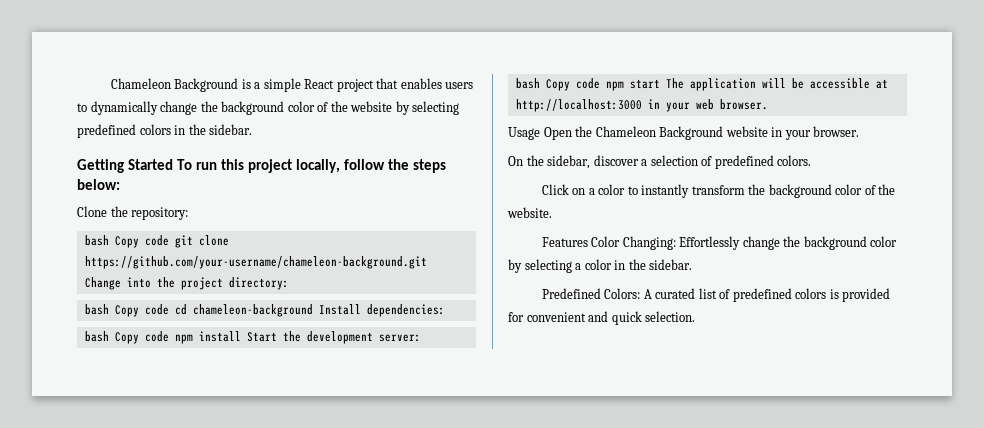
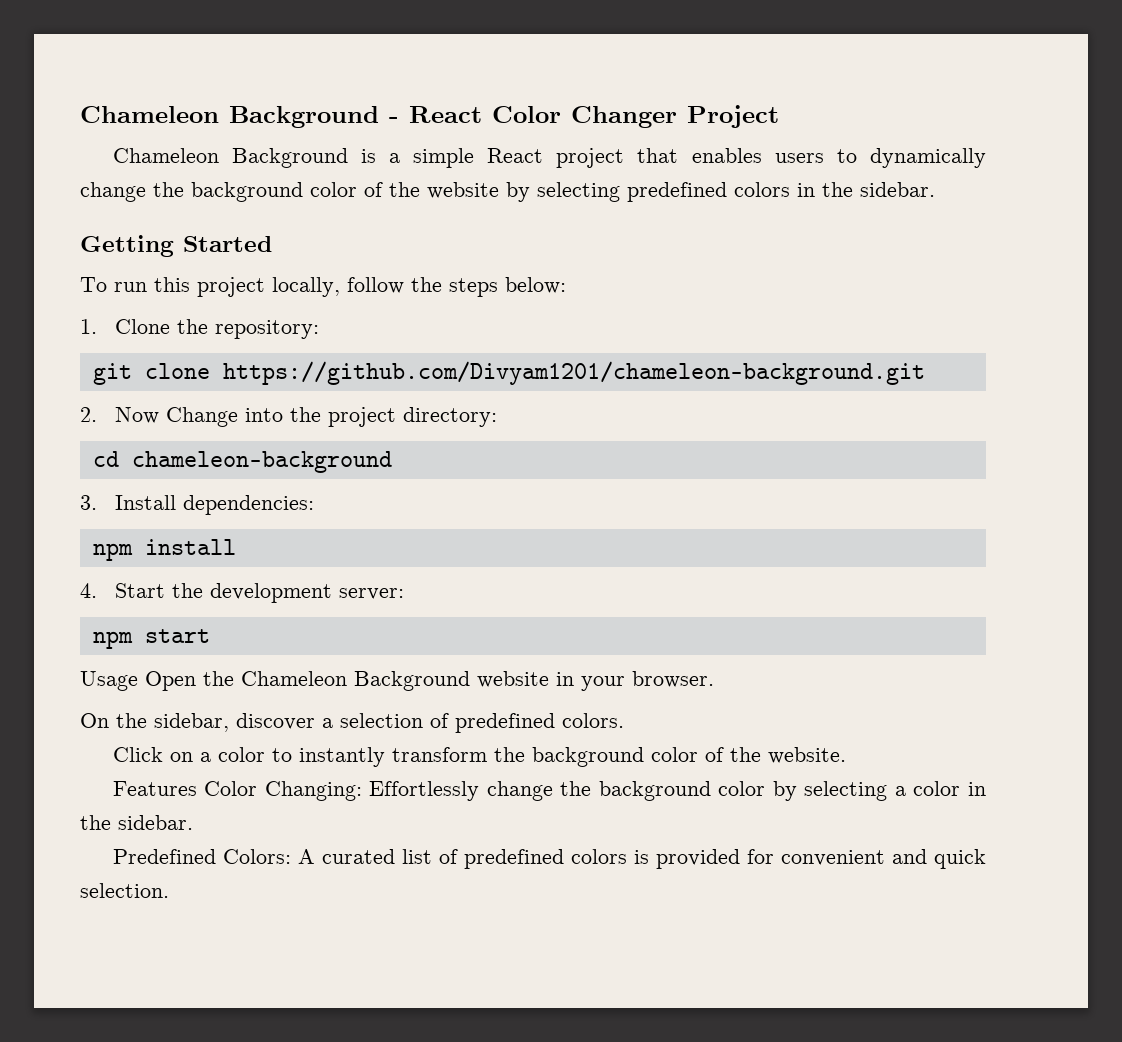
[110,78,239,92] Chameleon Background -> [80,105,779,128] [112,148,348,168] Chameleon Background - React Color Changer Project // Chameleon Background
(174, 164) none -> (272, 244) //
(120, 184) none -> [80,319,97,334] 1.
[84,235,229,248] [84,256,427,269] bash Copy code git clone https://github.com/your-username/chameleon-background.git -> [92,361,925,385] [80,407,159,424] git clone https://github.com/Divyam1201/chameleon-background.git // 2. Now
[84,304,169,317] bash Copy code -> (497, 417) none
(313, 310) none -> [80,495,97,510] // 3.
[84,331,169,344] bash Copy code -> (314, 505) none
(241, 336) none -> [80,583,97,598] // 4.
[515,78,600,91] bash Copy code -> (404, 594) none
[665,78,888,91] [515,99,768,112] The application will be accessible at http://localhost:3000 in your web browser. -> (210, 636) none

